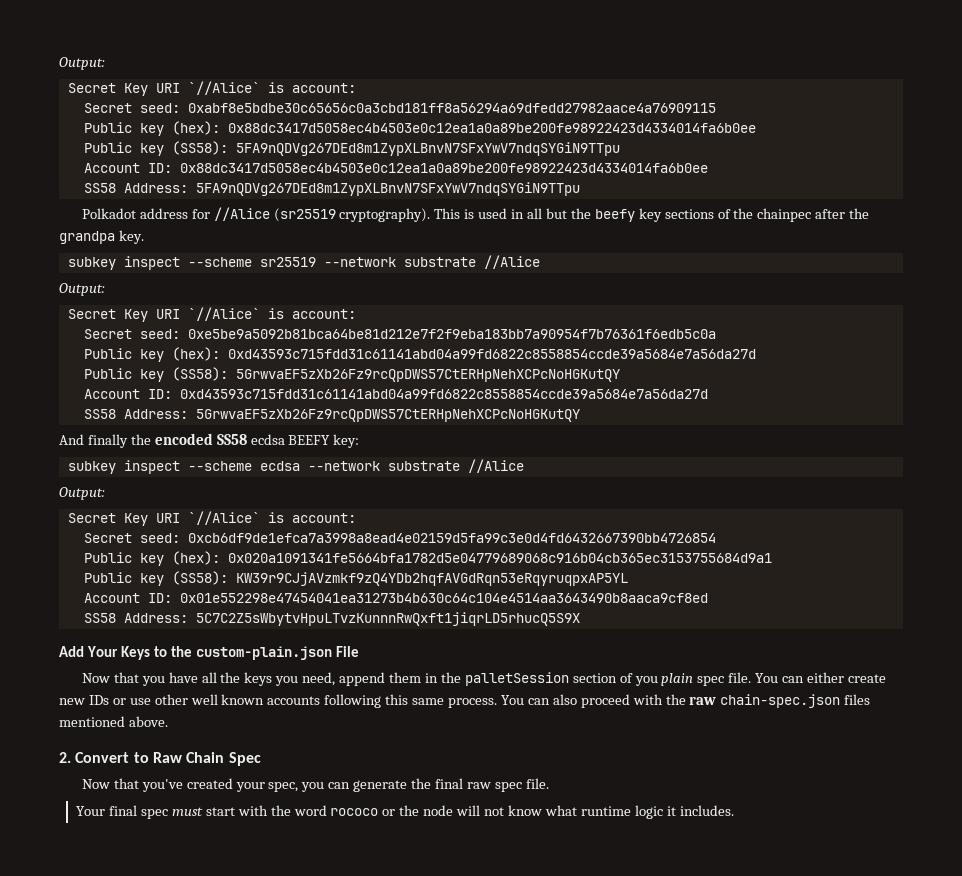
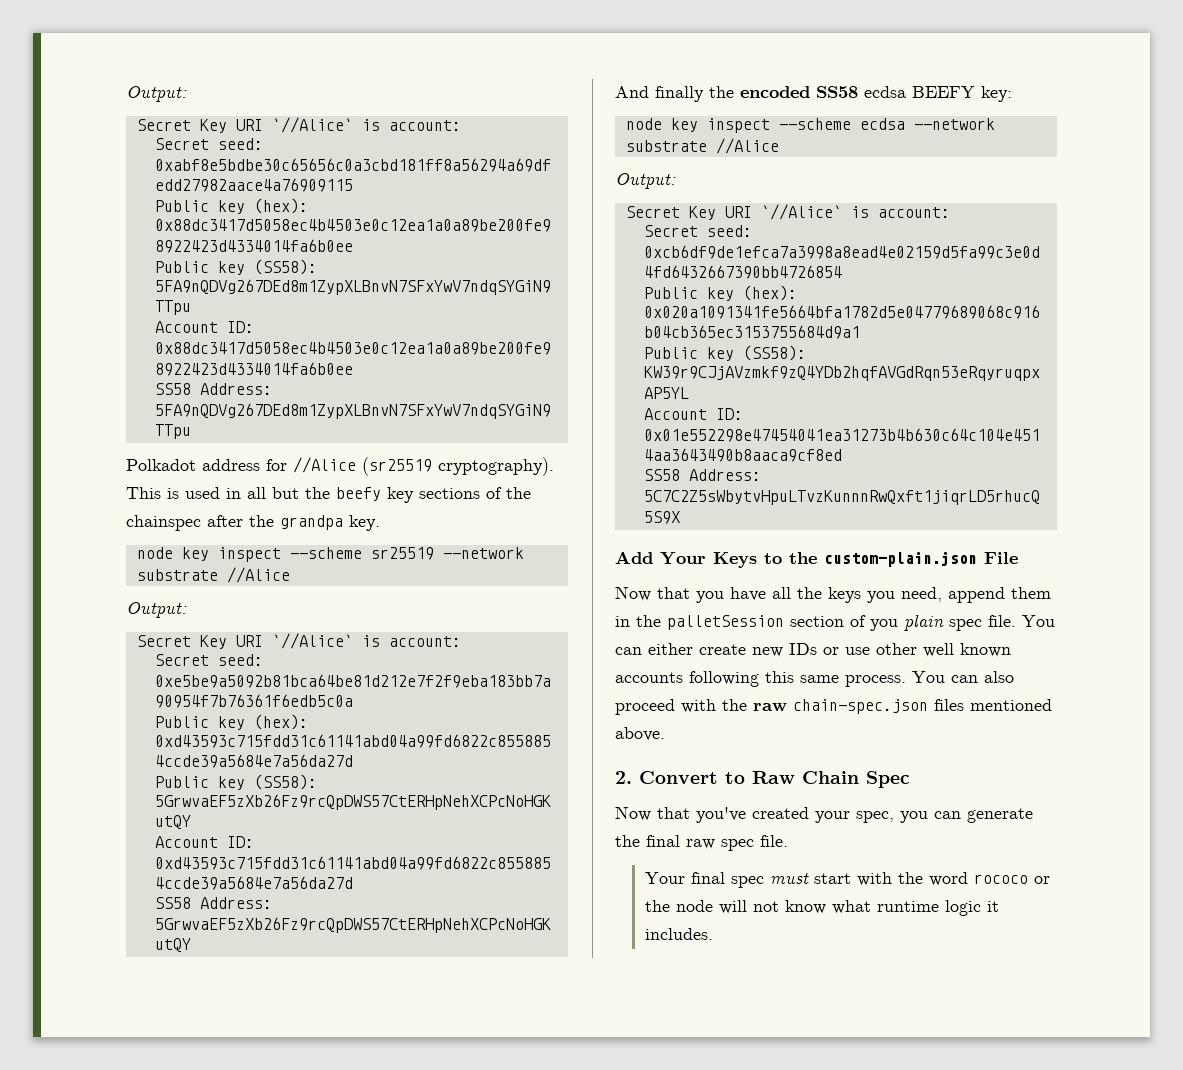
[757,208,812,222] chainpec -> [126,515,201,531] chainspec
[67,257,116,270] subkey -> [136,547,209,561] node key
[67,461,116,474] subkey -> [625,118,698,132] node key

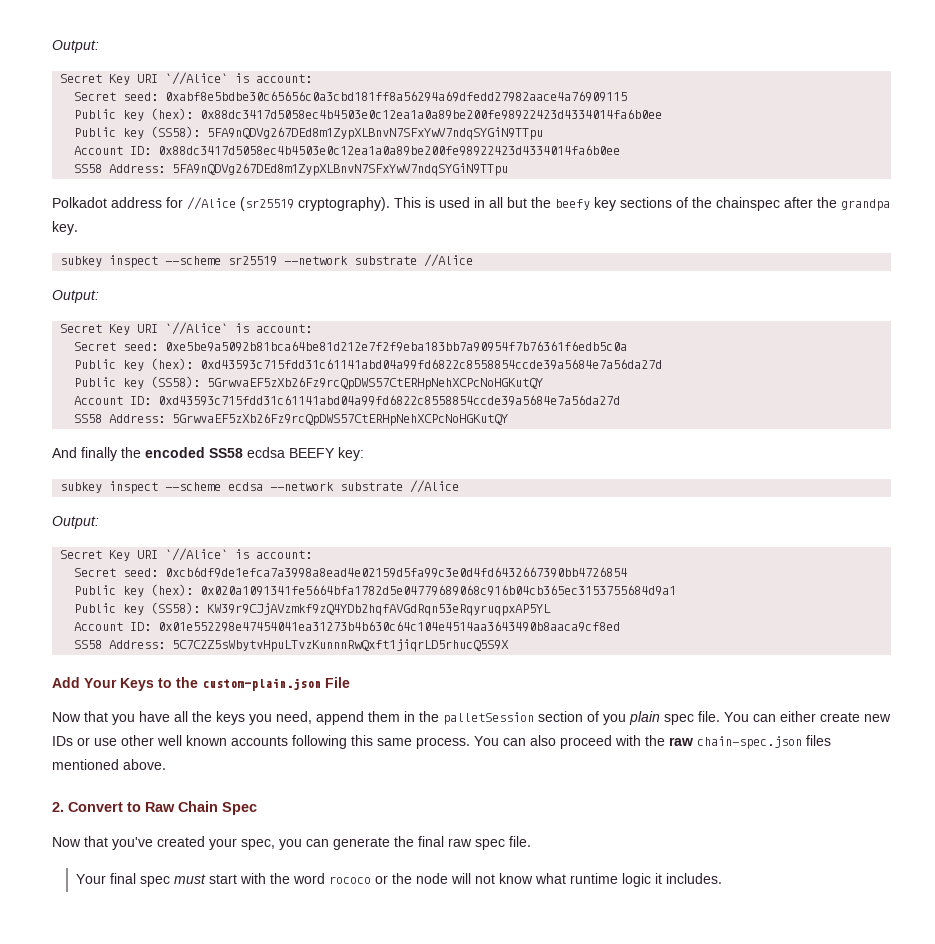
[136,547,209,561] node key -> [60,256,103,267] subkey
[625,118,698,132] node key -> [60,482,103,493] subkey

